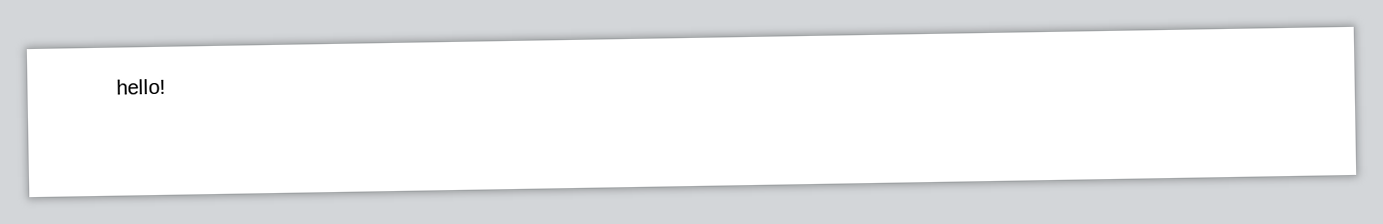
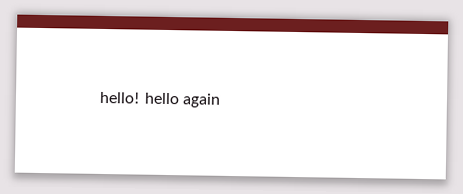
(166, 86) none -> [143,92,222,108] hello again

